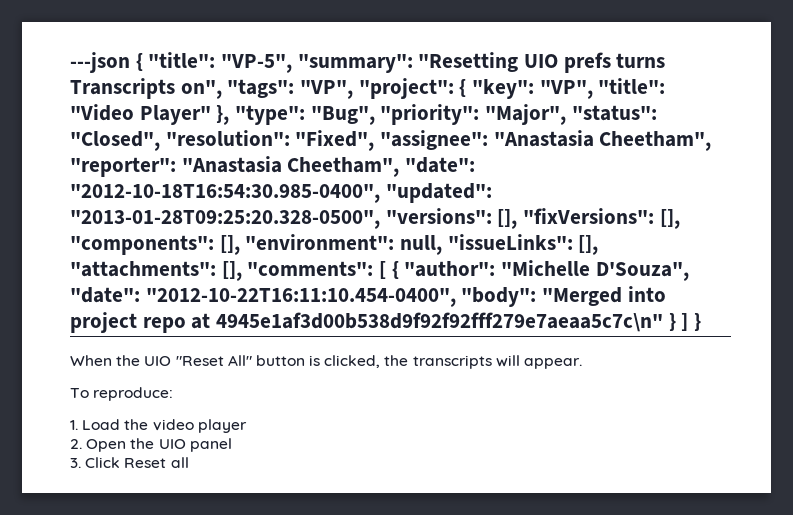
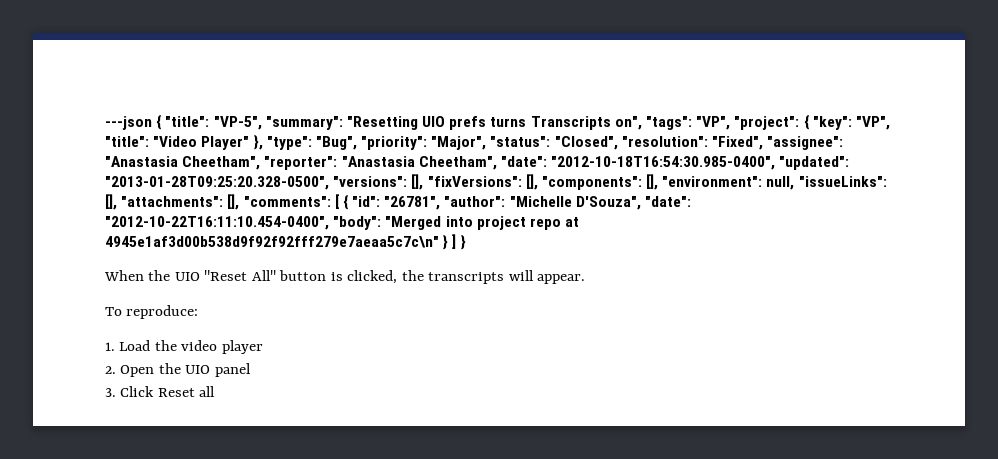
(399, 270) none -> [352,196,441,210] "id": "26781",

